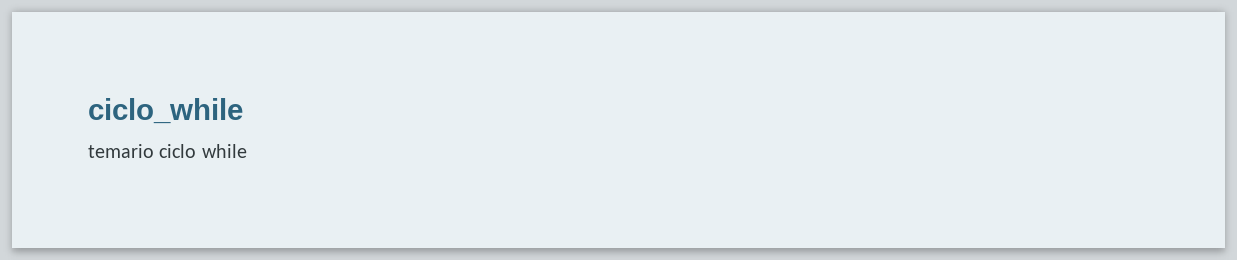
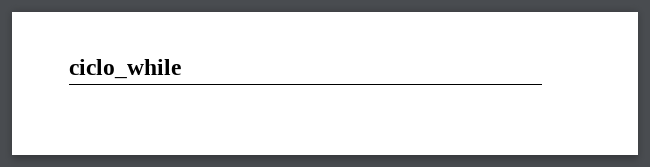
[88,144,247,158] // temario ciclo while -> (181, 69) none

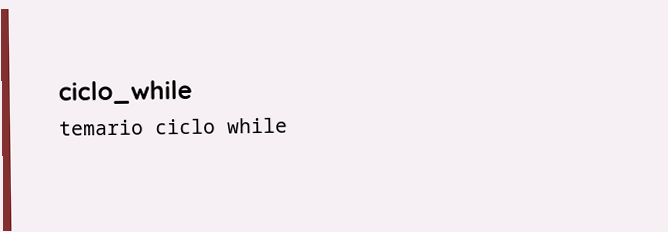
(181, 69) none -> [59,117,288,136] // temario ciclo while

